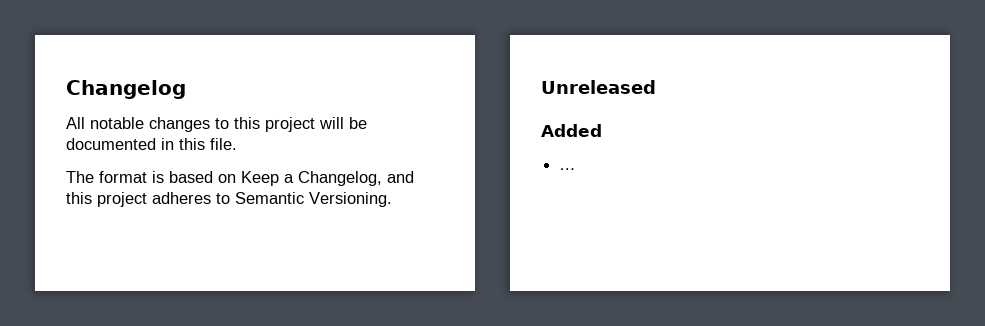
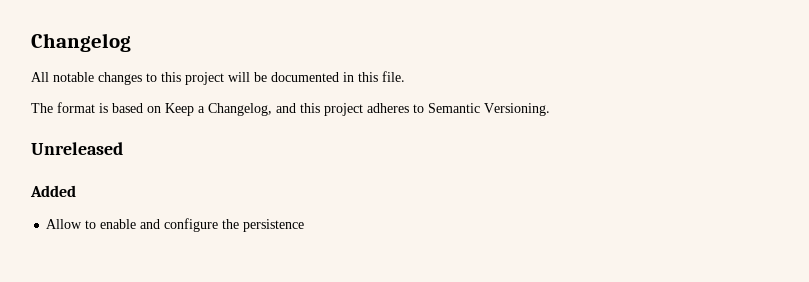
[559,168,577,170] … -> [46,218,305,232] Allow to enable and configure the persistence

